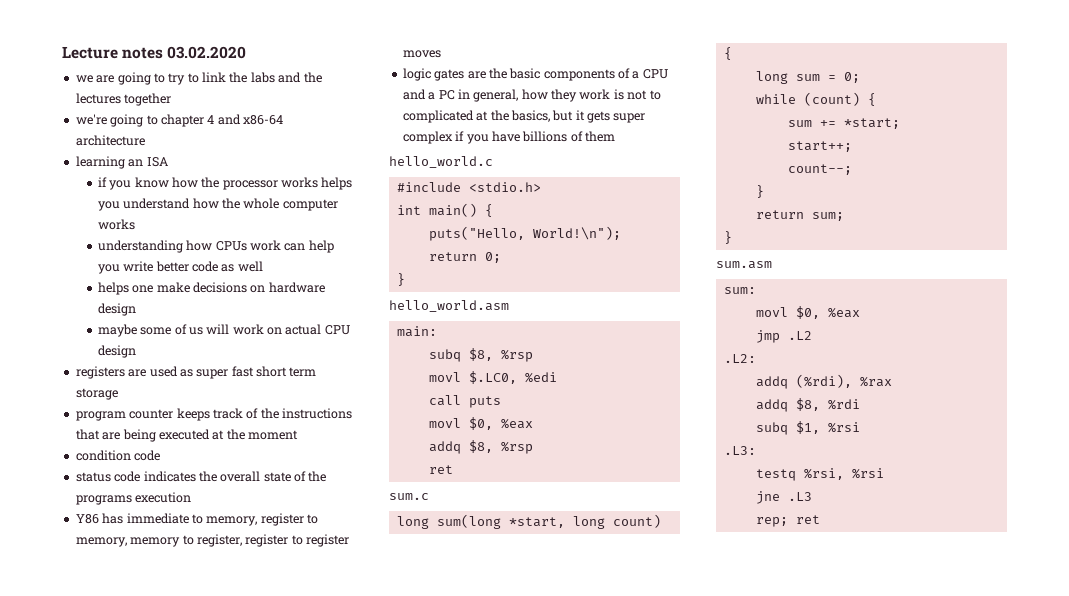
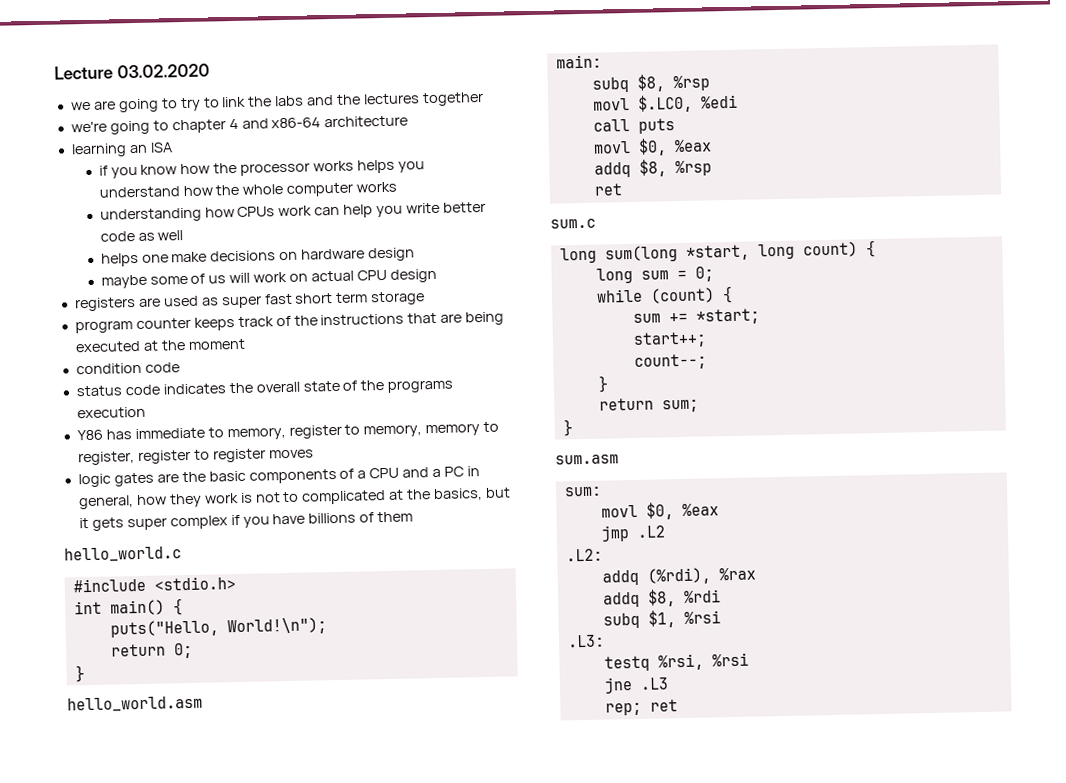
[122,47,164,59] notes -> (113, 72) none

